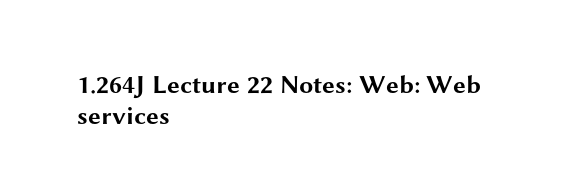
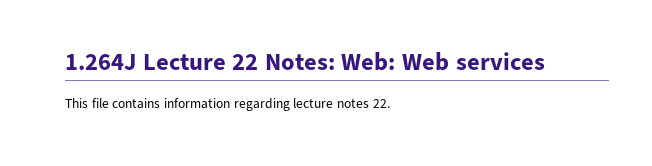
(170, 115) none -> [65,98,390,111] // This file contains information regarding lecture notes 22.

